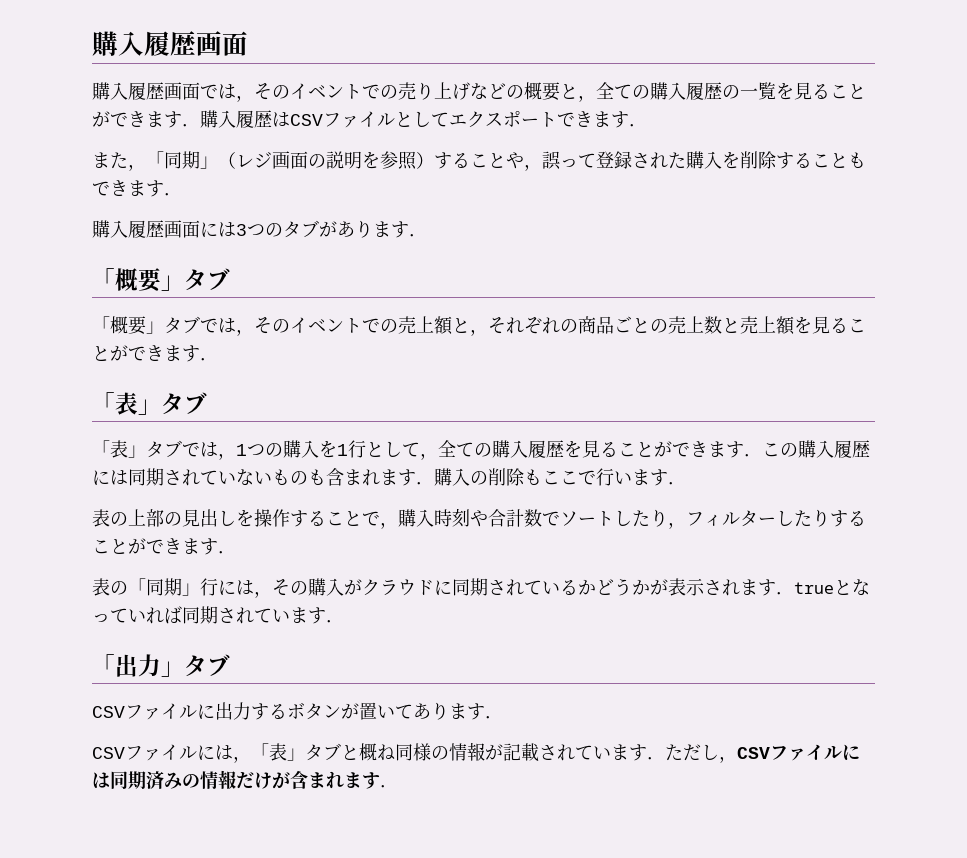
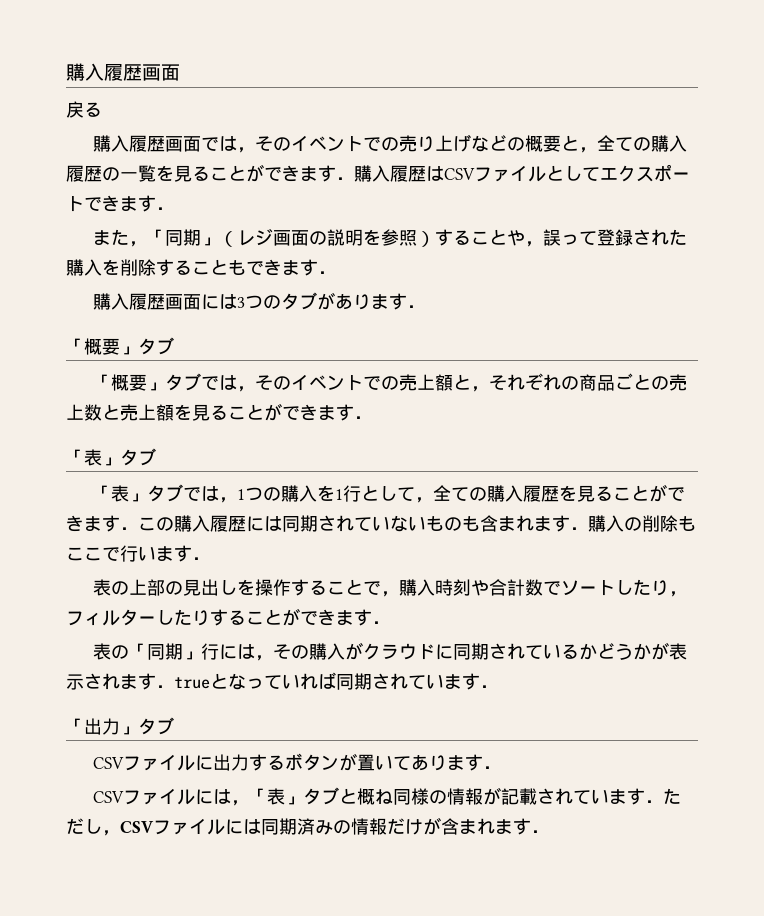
[92,31,248,56] 購入履歴画面 -> [66,63,180,81] [66,101,102,118] 購入履歴画面 // 戻る

